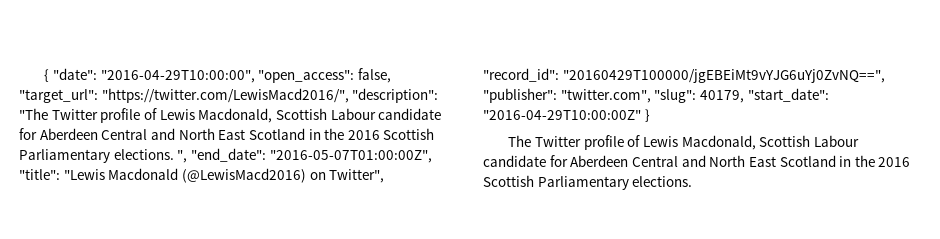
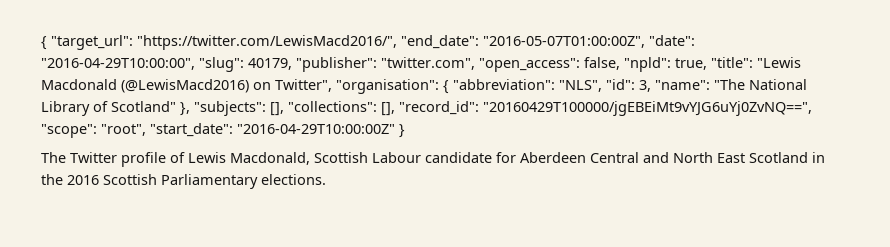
[44,68,392,83] [19,88,439,103] [19,108,442,123] [19,128,435,140] [19,148,432,163] { "date": "2016-04-29T10:00:00", "open_access": false, "target_url": "https://twitter.com/LewisMacd2016/", "description": "The Twitter profile of Lewis Macdonald, Scottish Labour candidate for Aberdeen Central and North East Scotland in the 2016 Scottish Parliamentary elections. ", "end_date": "2016-05-07T01:00:00Z", -> [41,35,695,50] [41,57,707,72] { "target_url": "https://twitter.com/LewisMacd2016/", "end_date": "2016-05-07T01:00:00Z", "date": "2016-04-29T10:00:00", "slug": 40179, "publisher": "twitter.com", "open_access": false, "npld": true,
[483,68,885,83] [483,88,744,103] "record_id": "20160429T100000/jgEBEiMt9vYJG6uYj0ZvNQ==", "publisher": "twitter.com", "slug": 40179, -> [336,79,807,94] [41,101,812,116] [41,124,146,138] "organisation": { "abbreviation": "NLS", "id": 3, "name": "The National Library of Scotland" }, "subjects": [], "collections": [], "record_id": "20160429T100000/jgEBEiMt9vYJG6uYj0ZvNQ==", "scope": "root",

